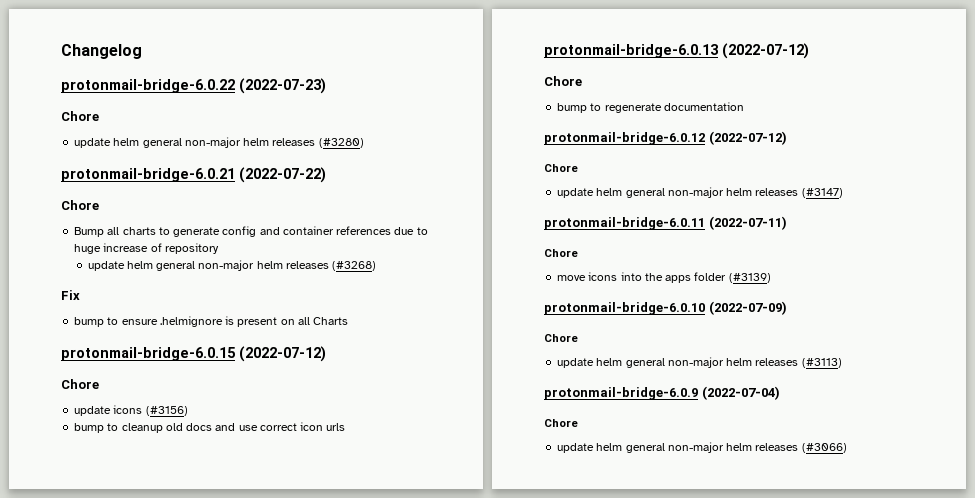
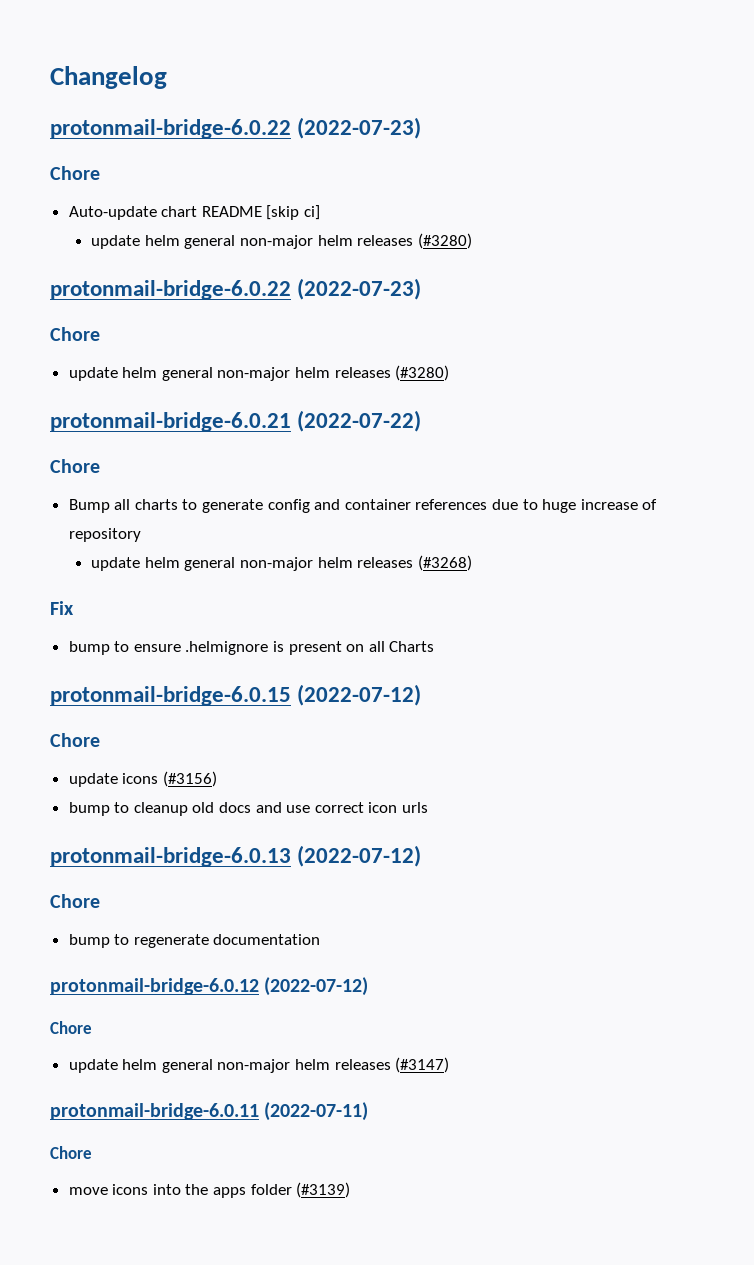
(99, 116) none -> [68,205,321,220] [91,233,472,249] [50,278,422,300] [50,327,100,341] // Auto-update chart README [skip ci] // update helm general non-major helm releases (#3280) // protonmail-bridge-6.0.22 (2022-07-23) // Chore
[544,301,787,315] [544,334,578,342] [557,357,842,368] [544,386,780,400] [544,419,578,427] [557,442,847,453] // protonmail-bridge-6.0.10 (2022-07-09) // Chore // update helm general non-major helm releases (#3113) // protonmail-bridge-6.0.9 (2022-07-04) // Chore // update helm general non-major helm releases (#3066) -> (351, 1190) none

